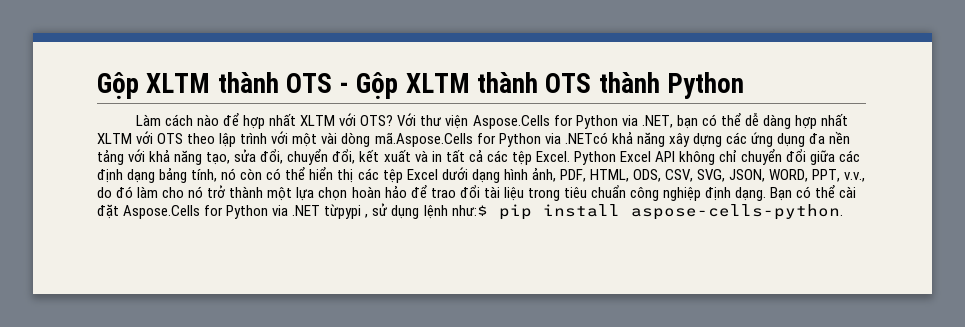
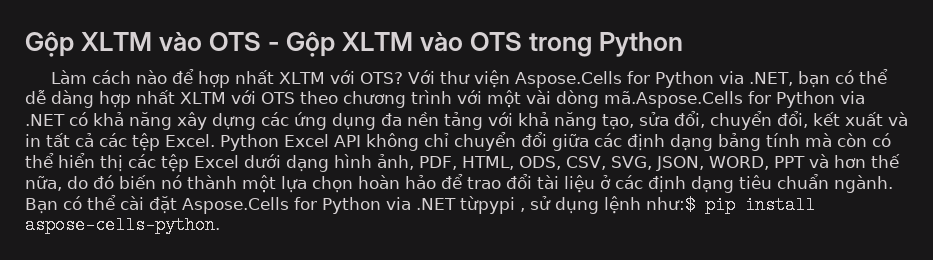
[97,72,279,99] Gộp XLTM thành -> [25,32,203,57] Gộp XLTM vào
[477,72,660,93] thành OTS thành -> [420,32,593,57] vào OTS trong
[219,133,237,147] lập -> [342,91,406,108] chương
[564,132,608,144] .NETcó -> [25,112,88,126] .NET có
[191,168,237,182] tính, nó -> [766,133,832,147] tính mà
[812,169,866,182] [97,185,227,198] PPT, v.v., do đó làm cho nó trở -> [774,154,900,168] [25,175,182,191] PPT và hơn thế nữa, do đó biến nó
[527,185,767,201] trong tiêu chuẩn công nghiệp định dạng. -> [600,174,893,193] ở các định dạng tiêu chuẩn ngành.

